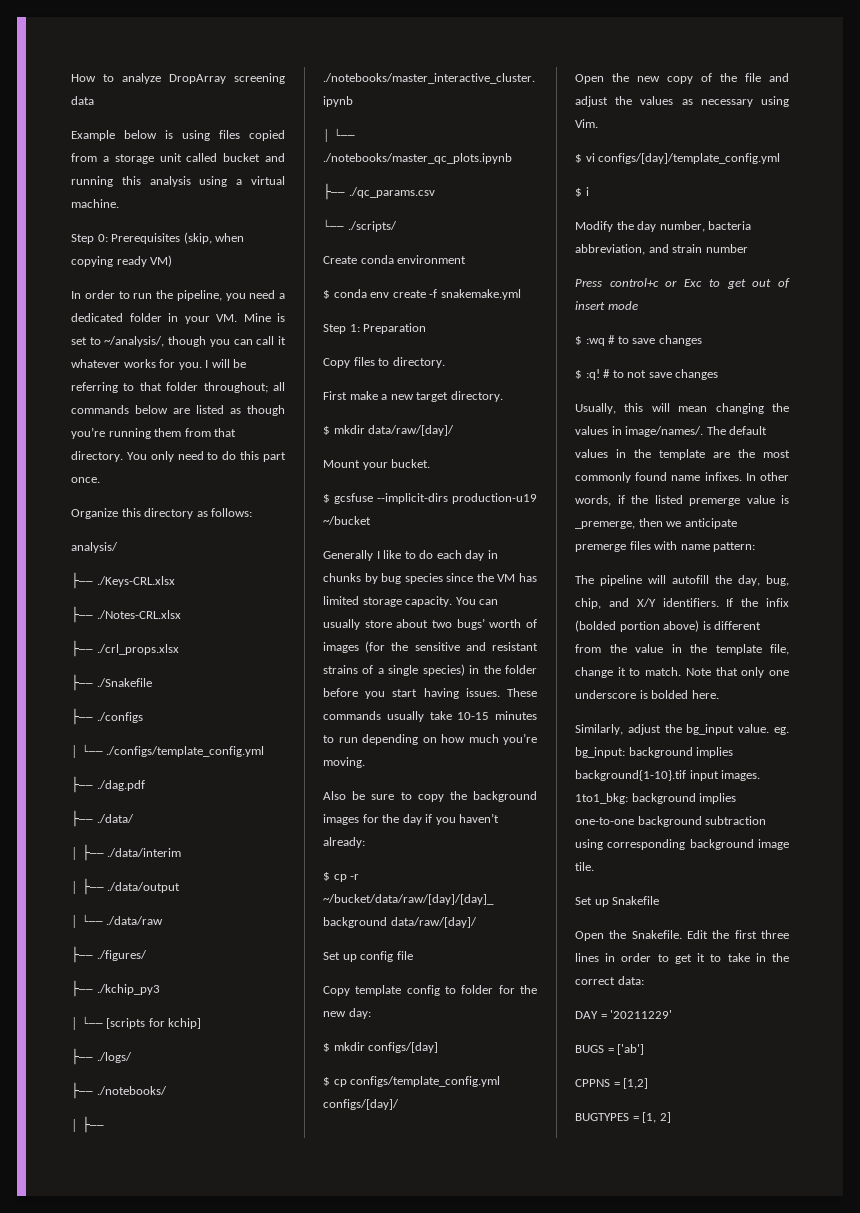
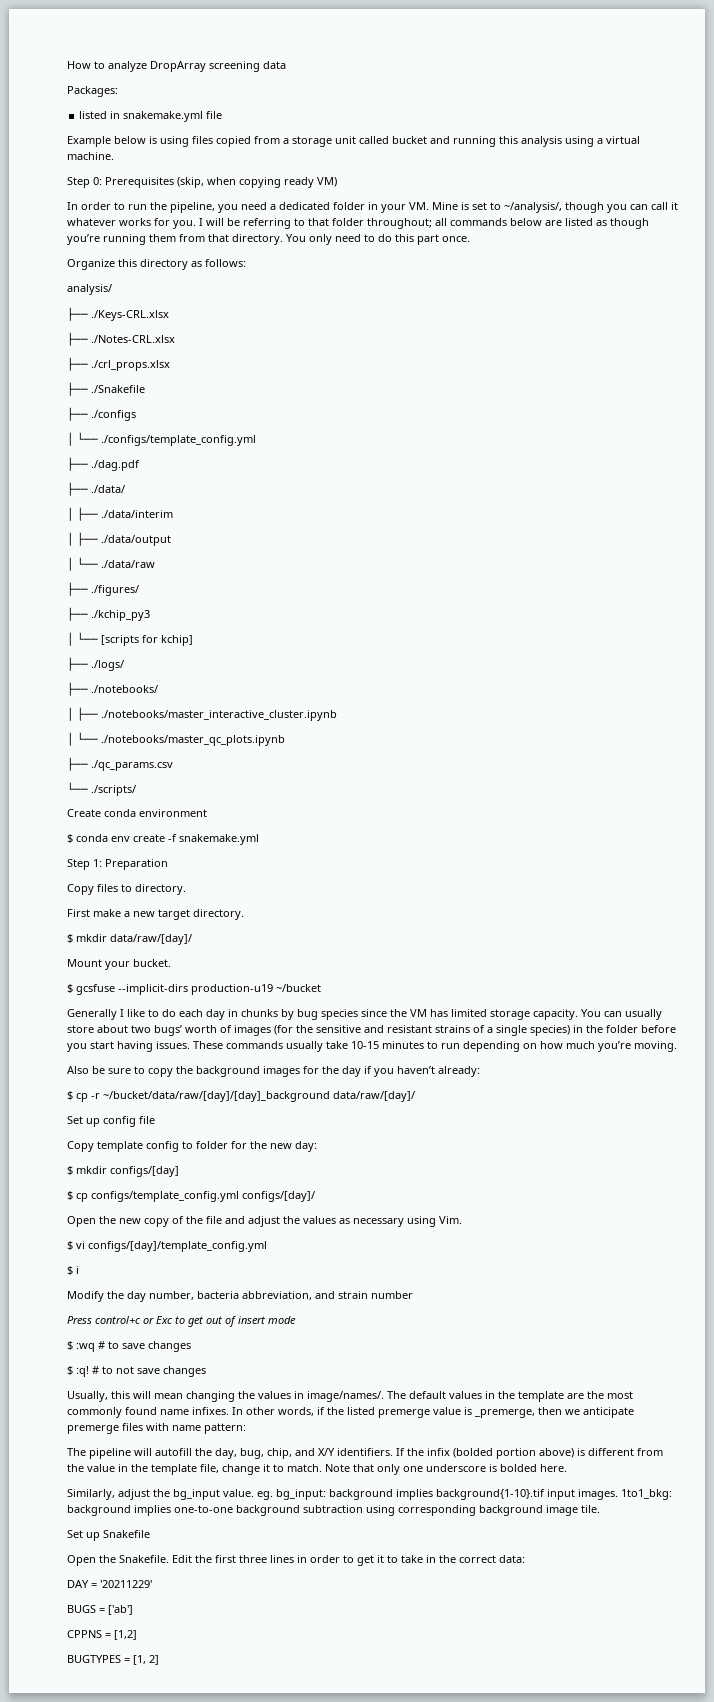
(94, 100) none -> [67,86,118,97] [79,111,223,122] // Packages: // listed in snakemake.yml file

